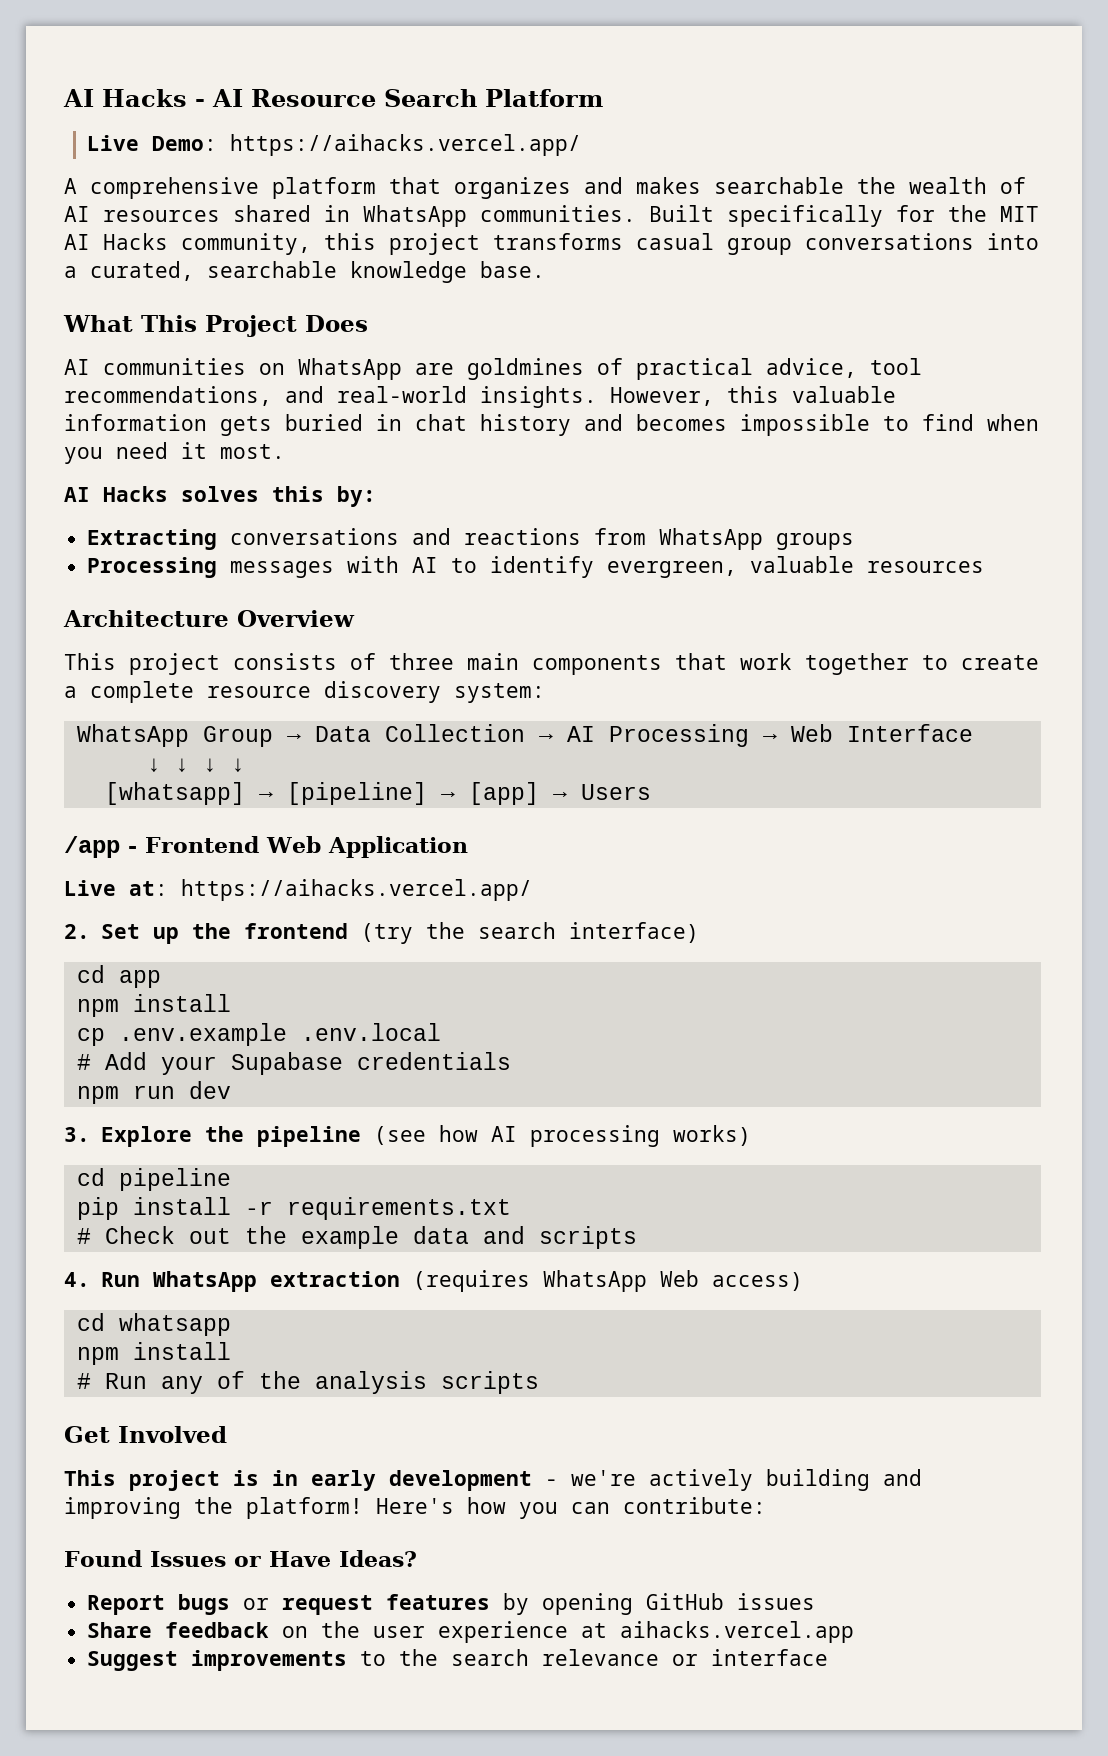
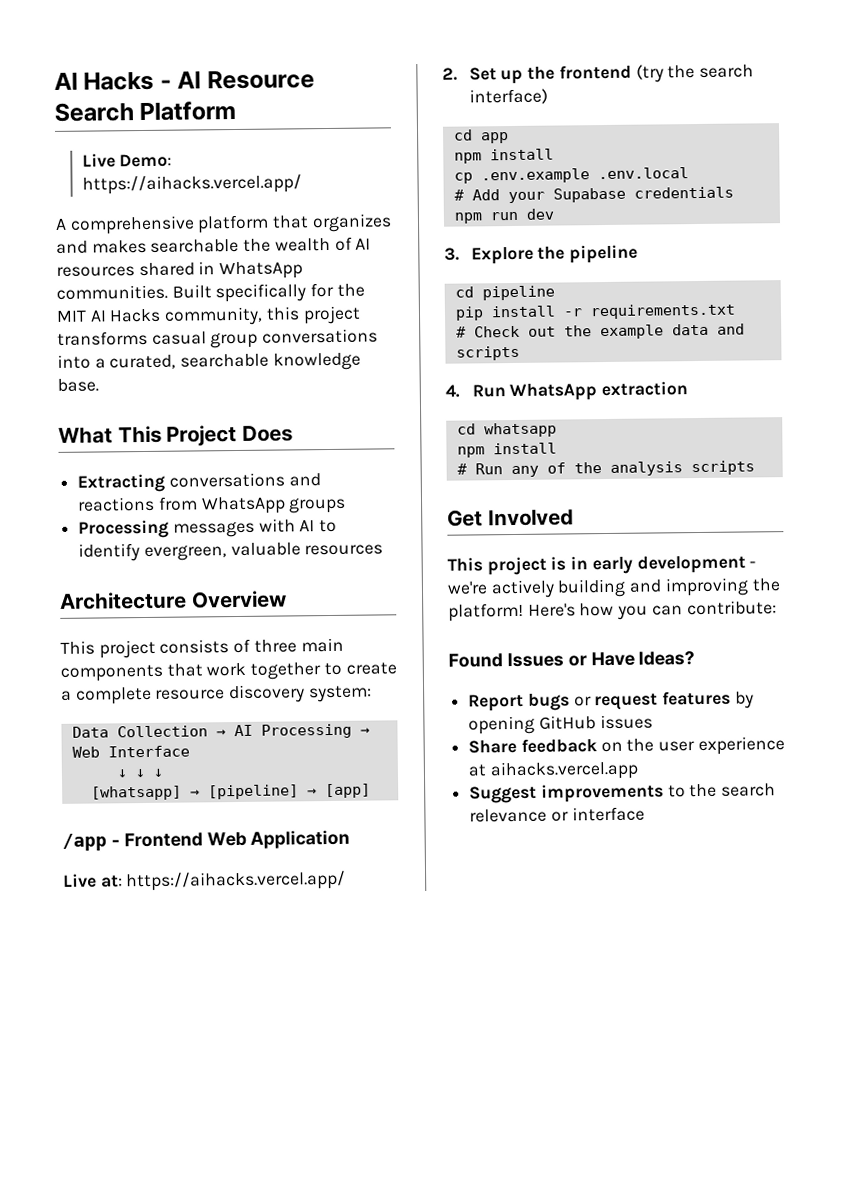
[64,358,922,380] [64,386,896,408] [64,414,1039,436] [64,442,285,464] [64,486,376,507] // AI communities on WhatsApp are goldmines of practical advice, tool recommendations, and real-world insights. However, this valuable information gets buried in chat history and becomes impossible to find when you need it most. // AI Hacks solves this by: -> (294, 433) none
[76,724,301,747] WhatsApp Group → -> (372, 694) none
[230,758,245,772] ↓ -> (163, 772) none
[552,784,651,800] → Users -> (371, 791) none
[373,1125,751,1147] (see how AI processing works) -> (639, 254) none
[412,1270,803,1292] (requires WhatsApp Web access) -> (689, 389) none

